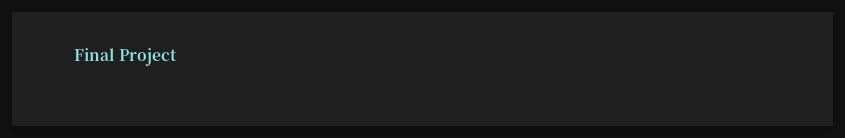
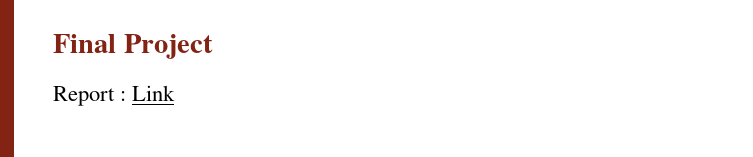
(178, 57) none -> [53,85,176,106] // Report : Link

